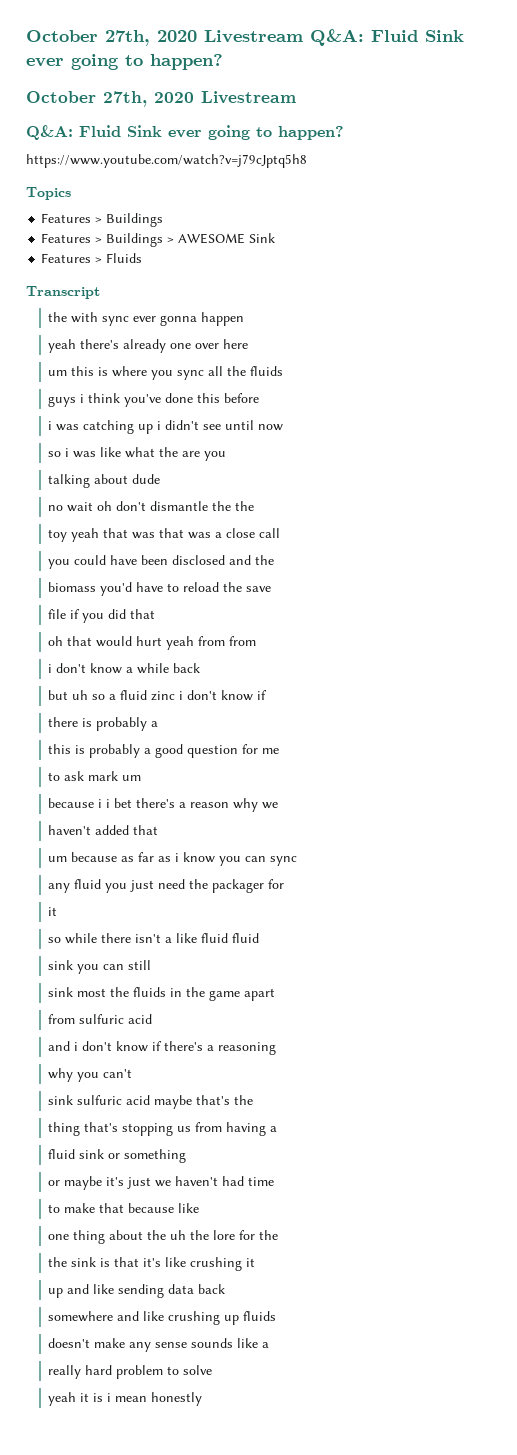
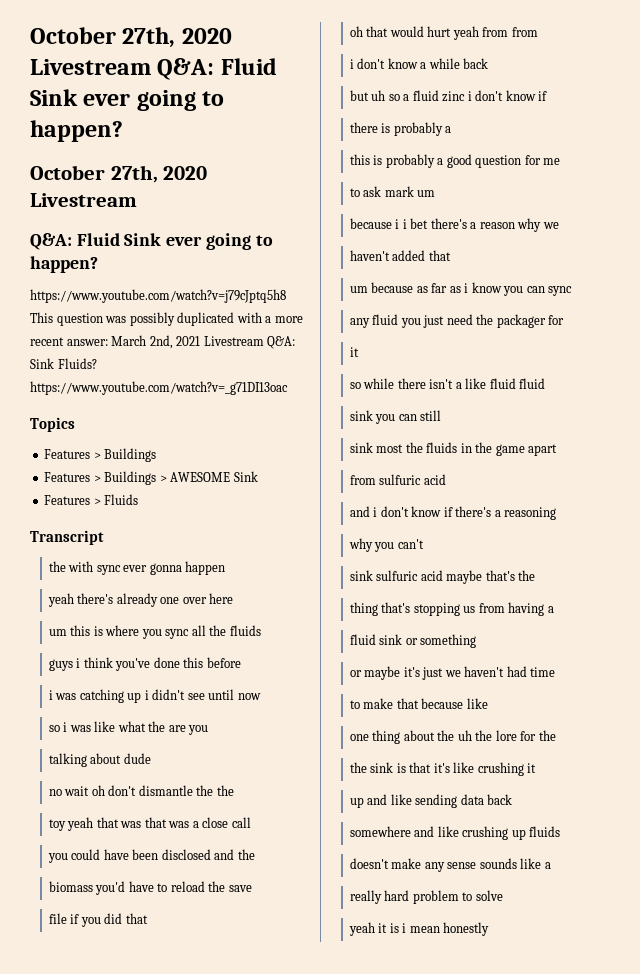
(307, 161) none -> [30,312,303,326] [30,335,296,349] [30,358,97,369] [30,381,288,395] This question was possibly duplicated with a more recent answer: March 2nd, 2021 Livestream Q&A: Sink Fluids? https://www.youtube.com/watch?v=_g71DI13oac

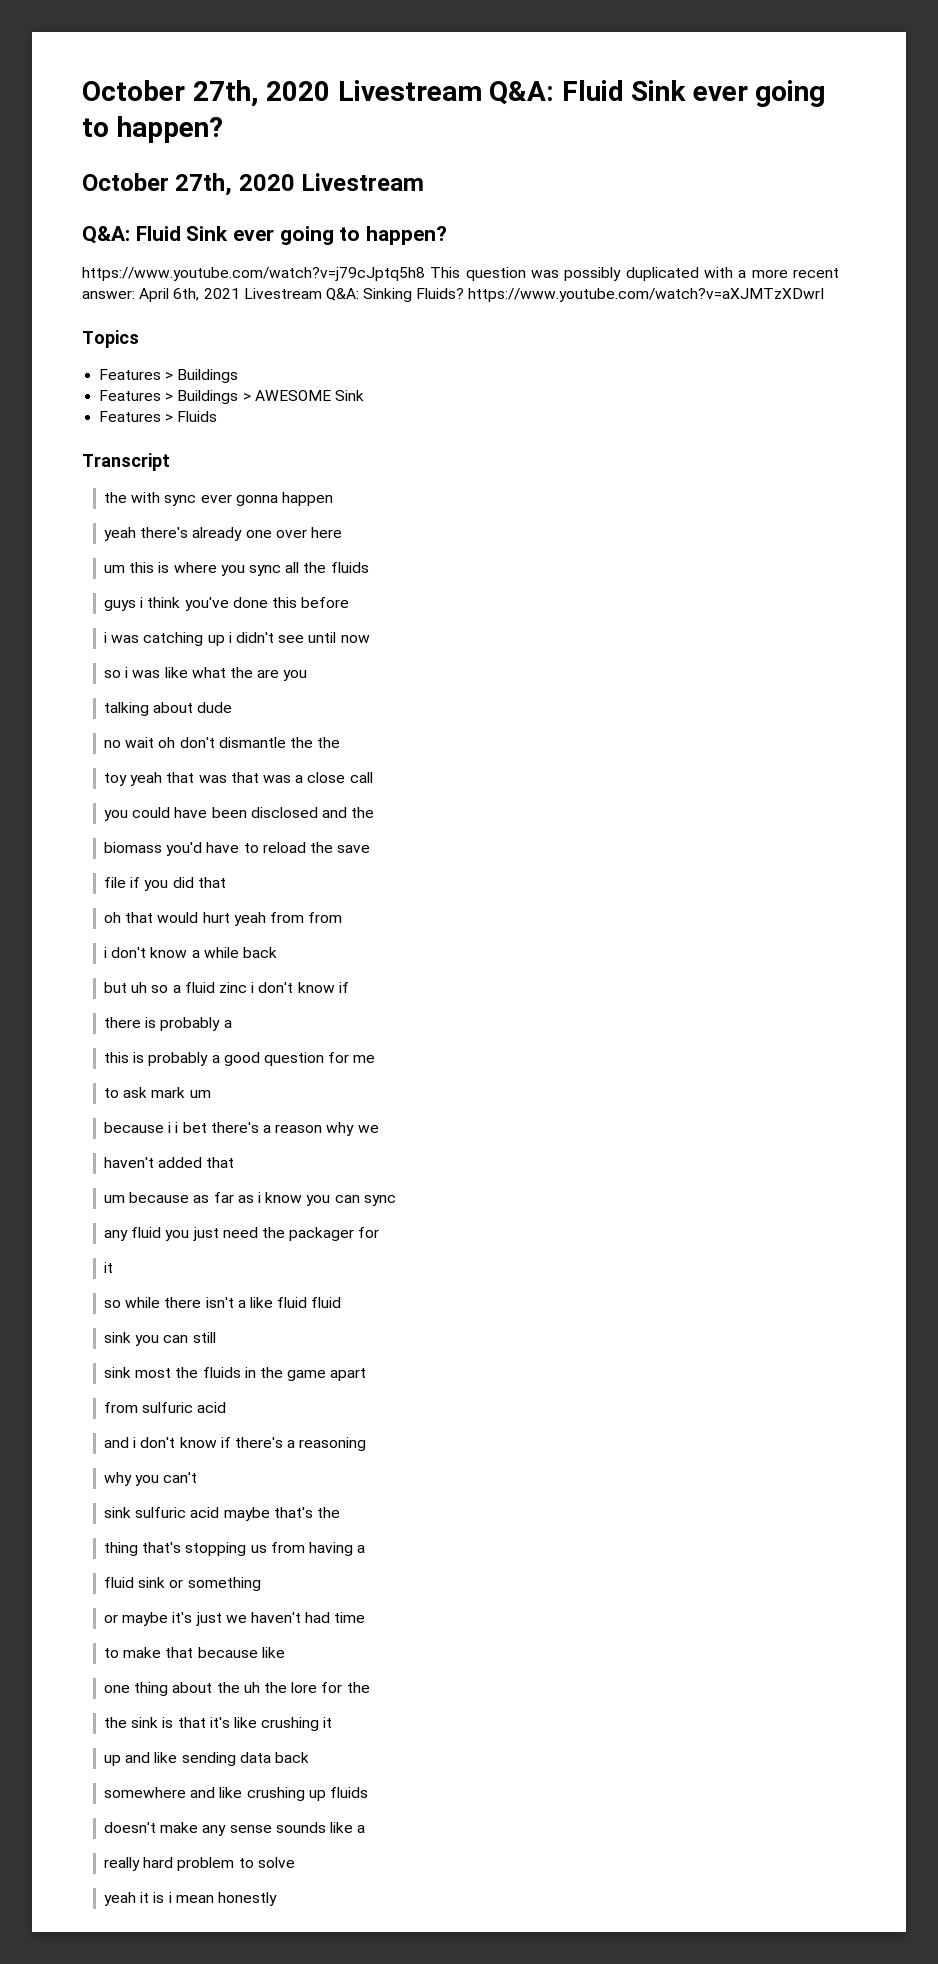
[111,335,173,349] March 2nd, -> [139,288,200,302] April 6th,
[30,358,97,369] [30,381,288,395] Sink Fluids? https://www.youtube.com/watch?v=_g71DI13oac -> [363,288,825,302] Sinking Fluids? https://www.youtube.com/watch?v=aXJMTzXDwrI

